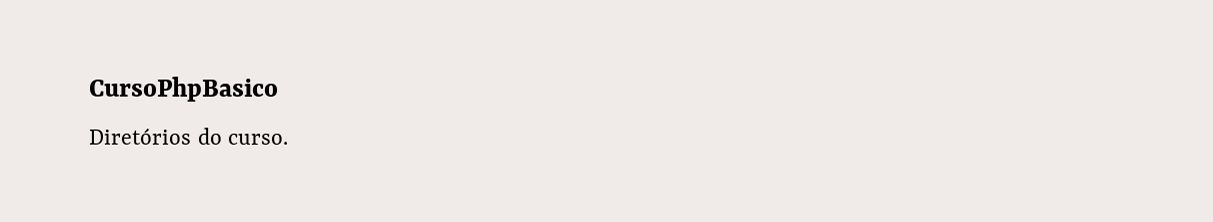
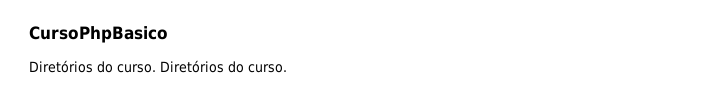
(289, 139) none -> [160,60,287,73] Diretórios do curso.

